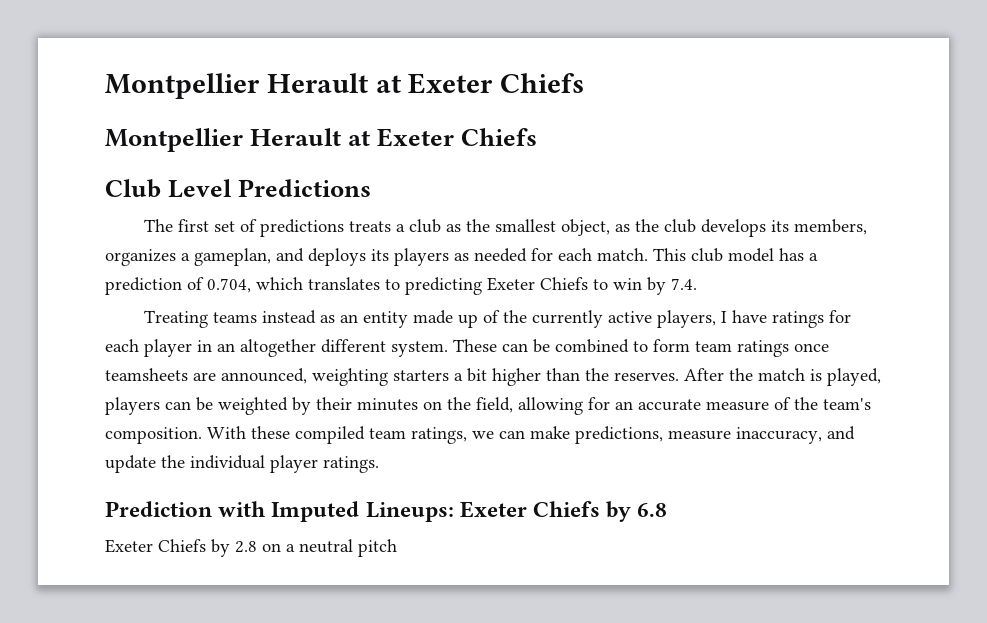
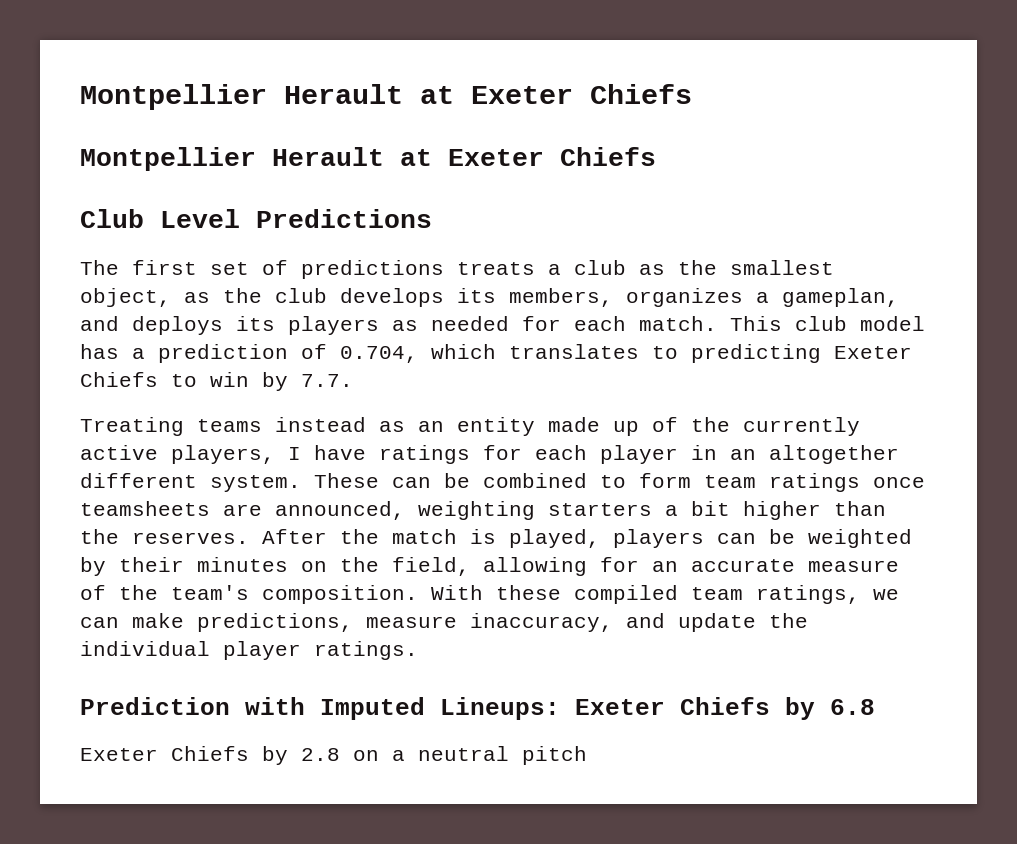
[671,278,697,290] 7.4. -> [301,374,353,387] 7.7.

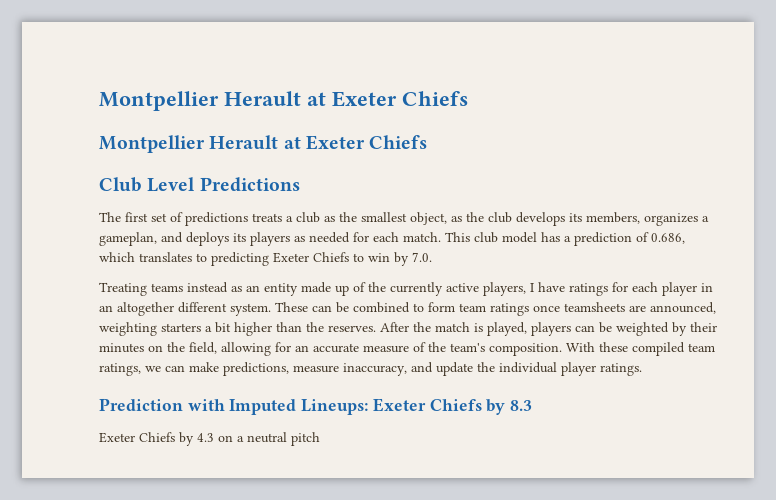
[340,346,418,363] 0.704, -> [651,233,685,244] 0.686,
[301,374,353,387] 7.7. -> [412,252,432,262] 7.0.
[830,699,875,715] [80,746,340,765] 6.8 // Exeter Chiefs by 2.8 -> [510,400,533,411] [99,432,214,446] 8.3 // Exeter Chiefs by 4.3

